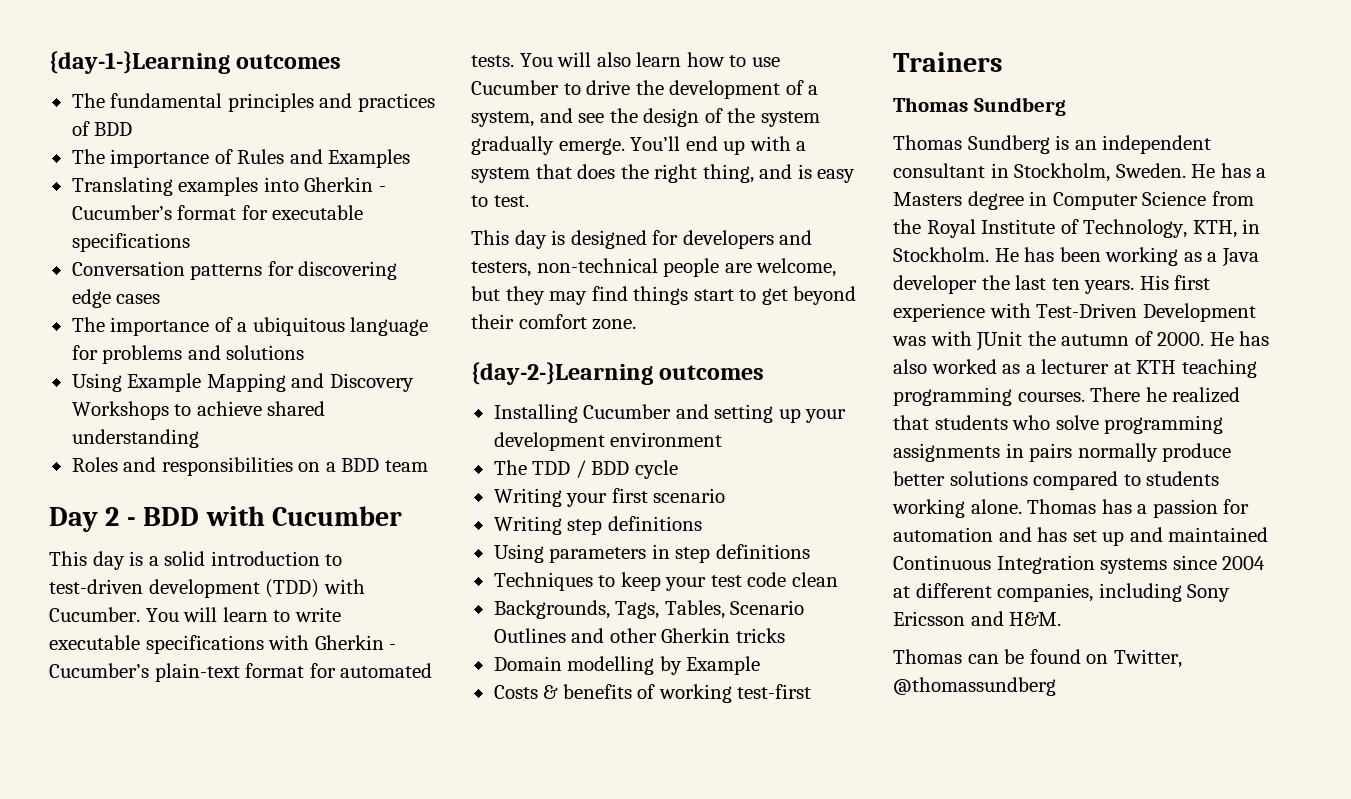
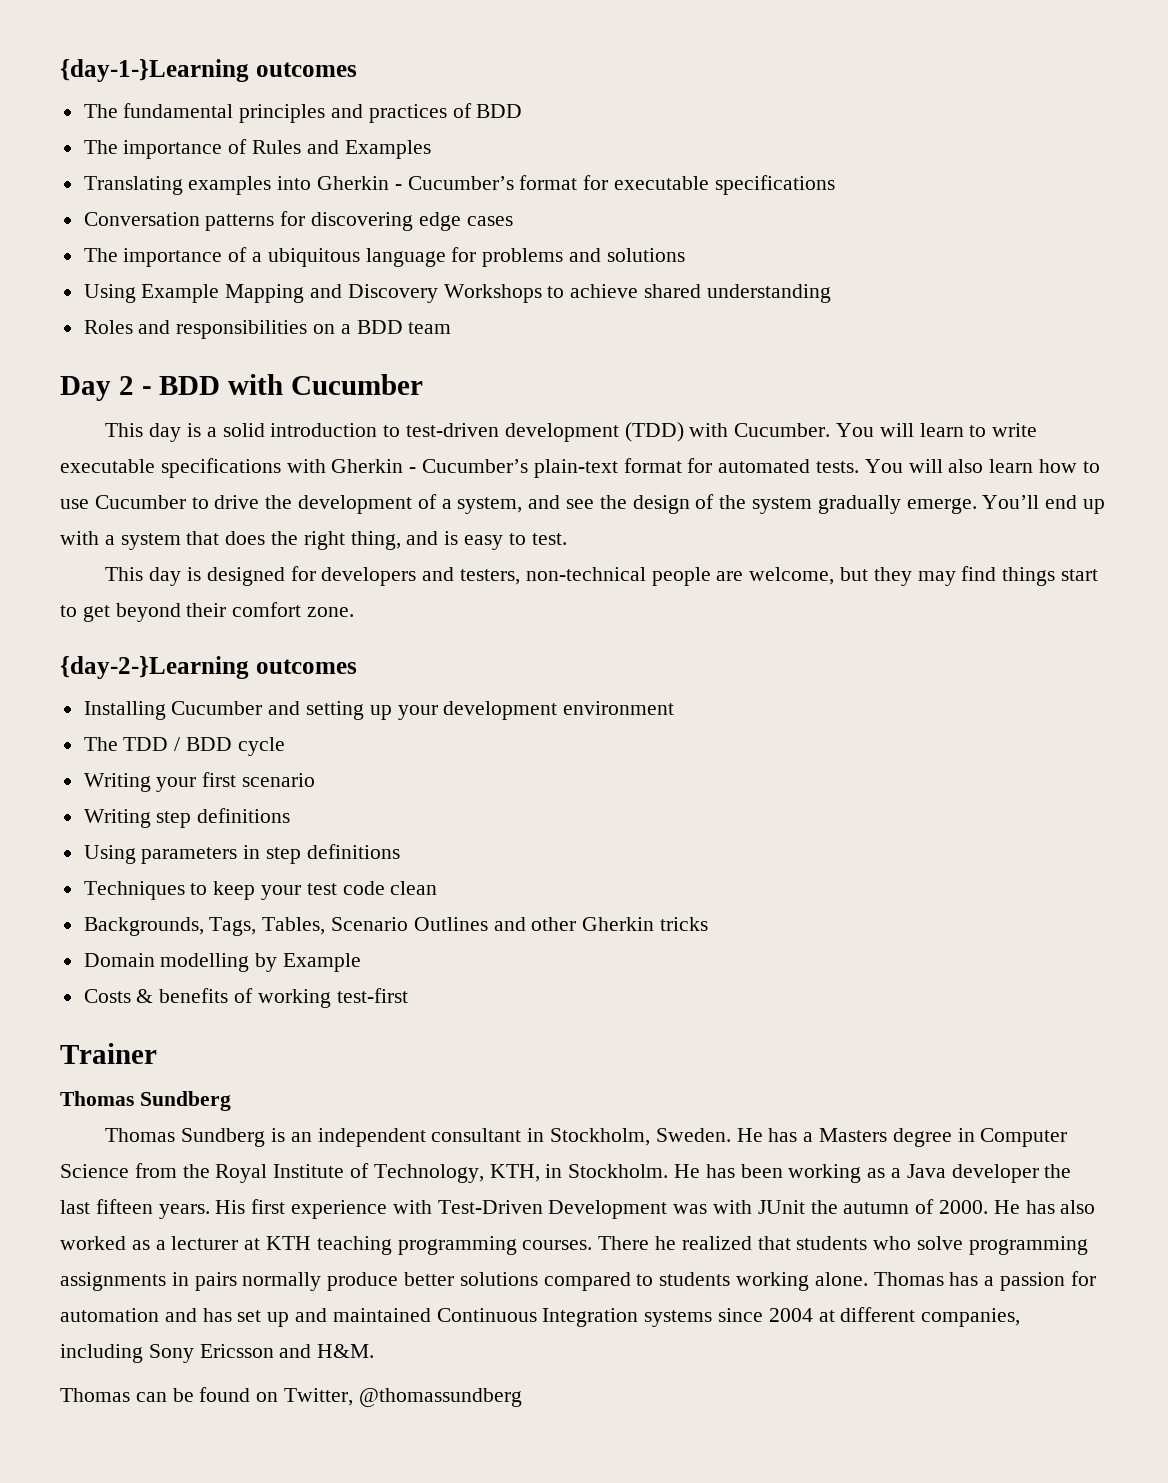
[893,52,1002,72] Trainers -> [60,1043,157,1064] Trainer
[1051,278,1080,290] ten -> [95,1199,153,1214] fifteen

